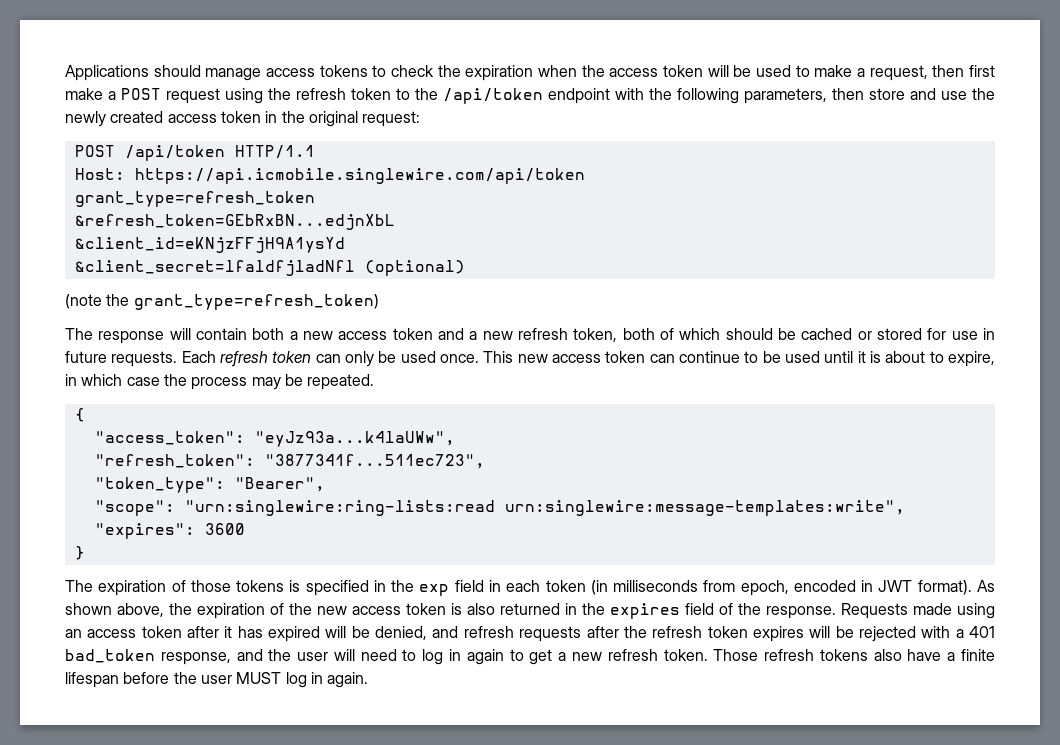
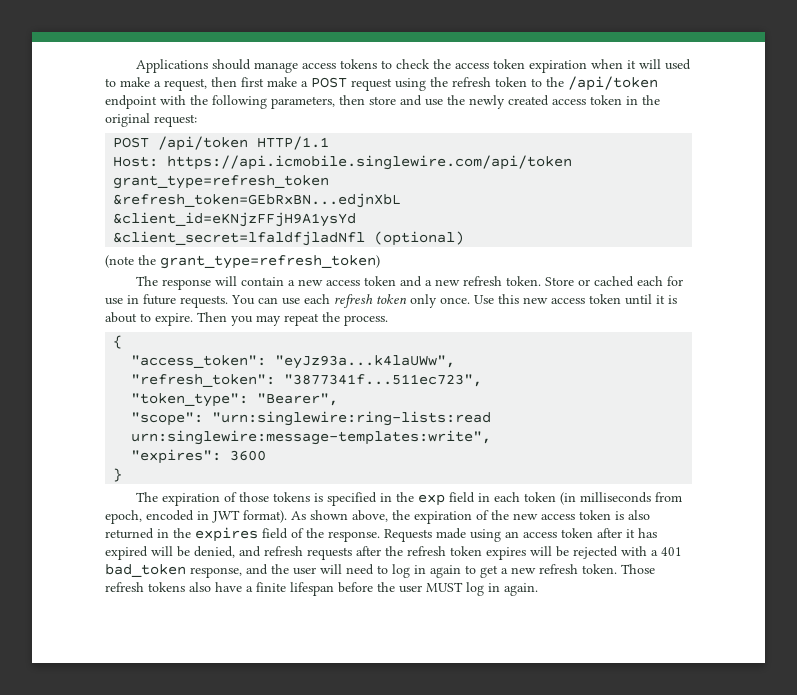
[465,65,752,81] expiration when the access token will be -> [454,59,661,73] access token expiration when it will
[252,328,285,340] both -> (284, 281) none
[573,328,923,342] token, both of which should be cached or stored -> [505,276,663,287] token. Store or cached each
[181,351,821,367] Each refresh token can only be used once. This new access token can continue to be used -> [231,294,621,308] You can use each refresh token only once. Use this new access token
[948,351,996,367] [65,374,375,390] expire, in which case the process may be repeated. -> [155,312,388,326] expire. Then you may repeat the process.

